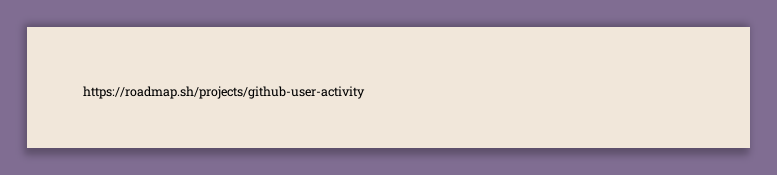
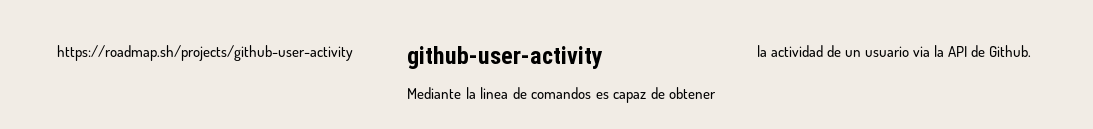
(365, 92) none -> [407,46,603,69] [407,87,716,103] [757,45,1032,57] // github-user-activity // Mediante la linea de comandos es capaz de obtener la actividad de un usuario via la API de Github.

